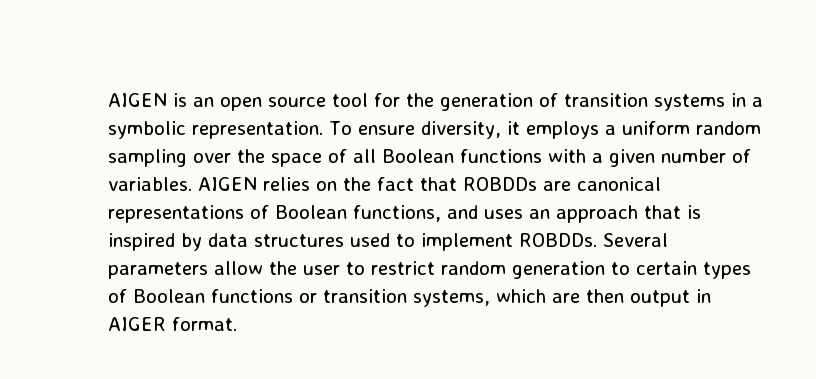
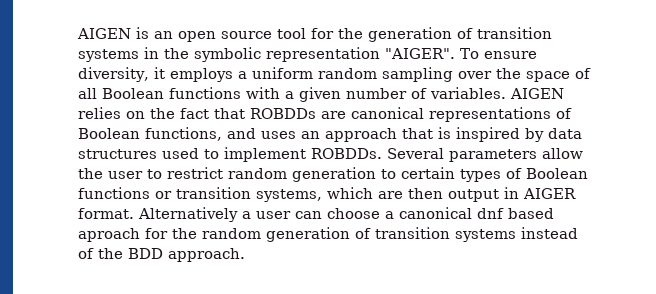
[752,97,763,107] [108,121,323,139] a symbolic representation. -> [164,47,455,62] the symbolic representation "AIGER".
(237, 324) none -> [138,207,554,222] [78,227,578,242] [78,248,245,262] Alternatively a user can choose a canonical dnf based aproach for the random generation of transition systems instead of the BDD approach.

